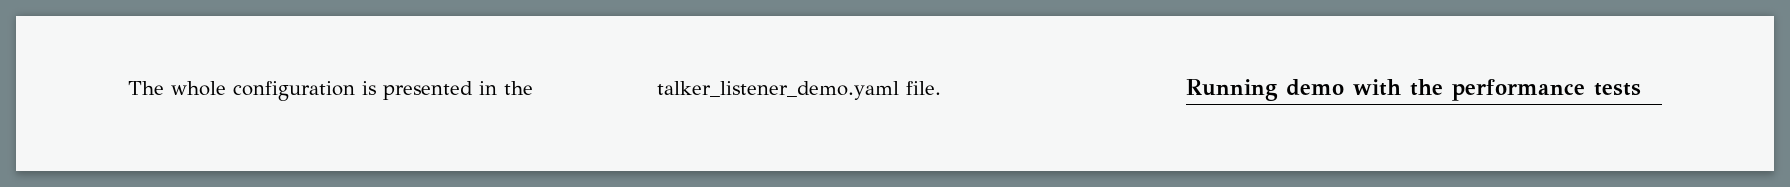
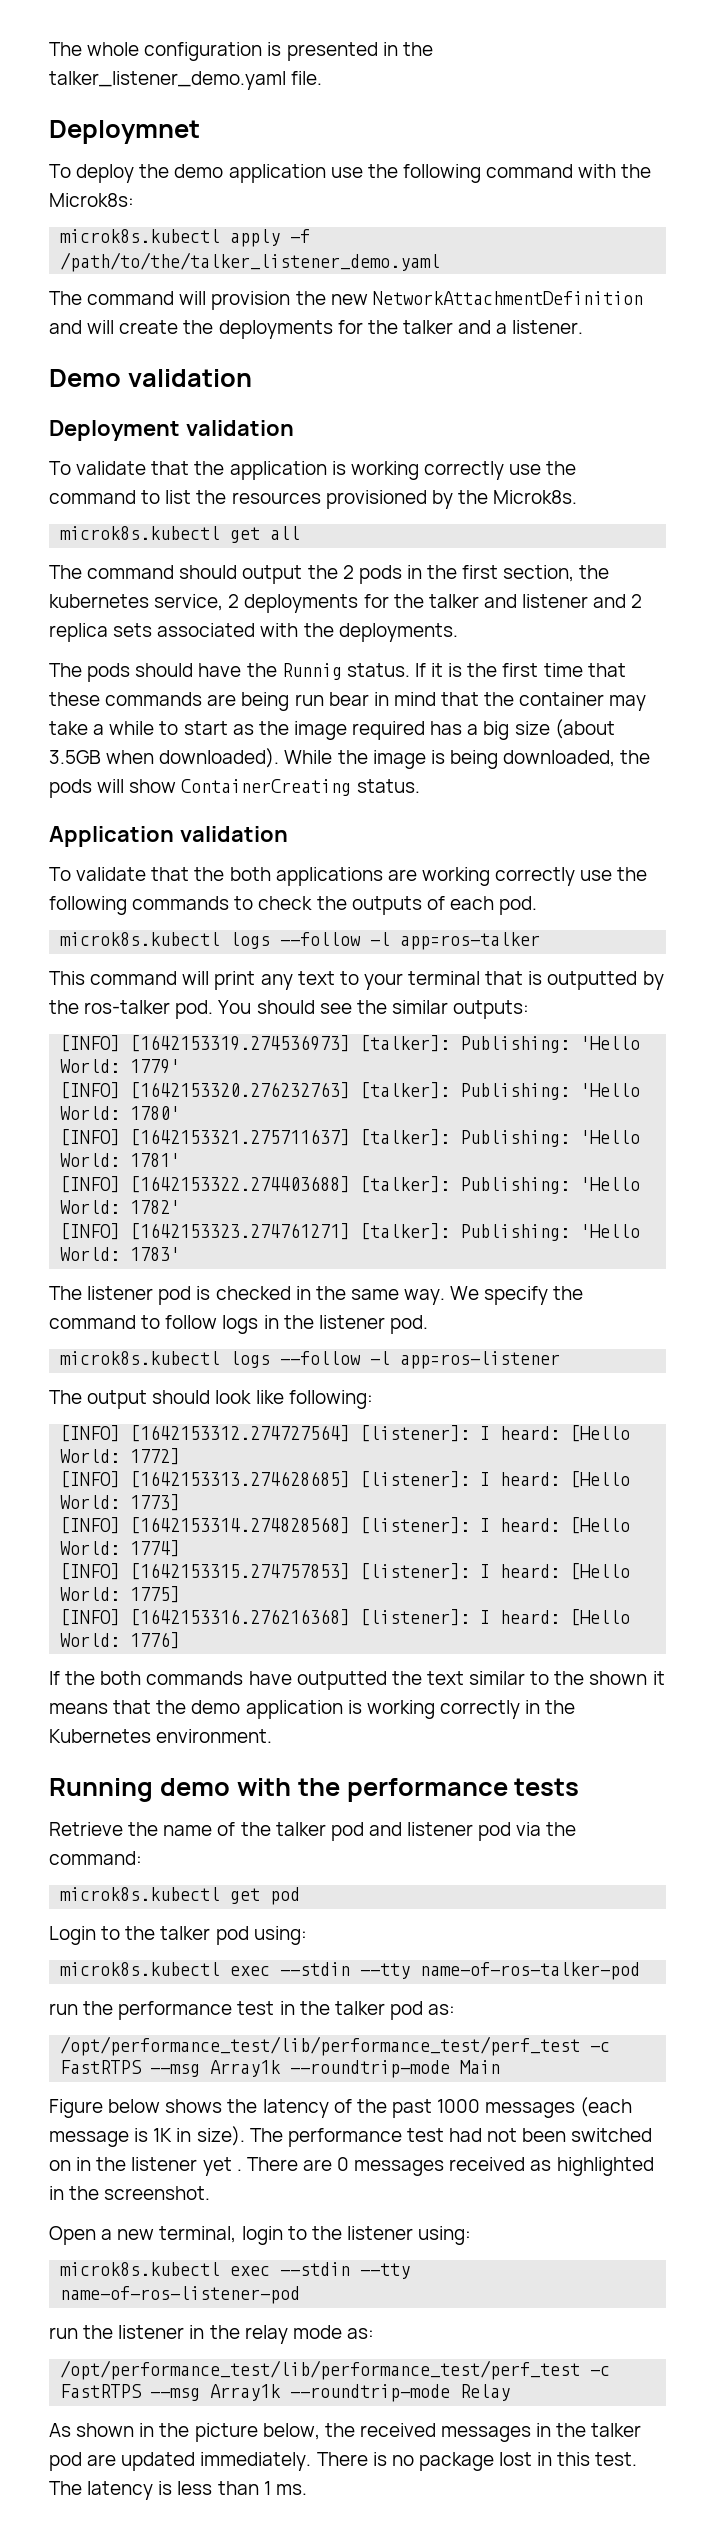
(941, 88) none -> [49,120,200,144] [49,164,652,183] [49,193,134,207] [60,229,311,247] [60,252,441,272] [49,291,643,310] [49,320,584,339] [49,369,252,387] [49,420,294,441] [49,461,577,480] [49,490,578,509] [60,526,301,543] [49,565,610,584] [49,594,643,613] [49,623,458,642] [49,663,626,682] [49,692,647,711] [49,719,615,740] [49,748,651,769] [49,779,420,798] [49,826,288,847] [49,867,648,886] [49,896,538,915] [60,932,541,950] [49,971,664,990] [49,1000,530,1019] [60,1035,641,1053] [60,1059,181,1074] [60,1082,641,1100] [60,1106,181,1120] [60,1129,641,1147] [60,1153,181,1167] [60,1176,641,1194] [60,1200,181,1214] [60,1223,641,1241] [60,1247,181,1261] [49,1286,584,1305] [49,1315,428,1334] [60,1351,561,1369] [49,1390,373,1409] [60,1425,631,1442] [60,1448,181,1465] [60,1471,631,1488] [60,1494,181,1511] [60,1517,631,1534] [60,1540,181,1557] [60,1563,631,1580] [60,1586,181,1603] [60,1609,631,1626] [60,1632,181,1649] [49,1671,665,1690] [49,1700,576,1719] [49,1729,273,1743] // Deploymnet // To deploy the demo application use the following command with the Microk8s: // microk8s.kubectl apply -f /path/to/the/talker_listener_demo.yaml // The command will provision the new NetworkAttachmentDefinition and will create the deployments for the talker and a listener. // Demo validation // Deployment validation // To validate that the application is working correctly use the command to list the resources provisioned by the Microk8s. // microk8s.kubectl get all // The command should output the 2 pods in the first section, the kubernetes service, 2 deployments for the talker and listener and 2 replica sets associated with the deployments. // The pods should have the Runnig status. If it is the first time that these commands are being run bear in mind that the container may take a while to start as the image required has a big size (about 3.5GB when downloaded). While the image is being downloaded, the pods will show ContainerCreating status. // Application validation // To validate that the both applications are working correctly use the following commands to check the outputs of each pod. // microk8s.kubectl logs --follow -l app=ros-talker // This command will print any text to your terminal that is outputted by the ros-talker pod. You should see the similar outputs: // [INFO] [1642153319.274536973] [talker]: Publishing: 'Hello World: 1779' // [INFO] [1642153320.276232763] [talker]: Publishing: 'Hello World: 1780' // [INFO] [1642153321.275711637] [talker]: Publishing: 'Hello World: 1781' // [INFO] [1642153322.274403688] [talker]: Publishing: 'Hello World: 1782' // [INFO] [1642153323.274761271] [talker]: Publishing: 'Hello World: 1783' // The listener pod is checked in the same way. We specify the command to follow logs in the listener pod. // microk8s.kubectl logs --follow -l app=ros-listener // The output should look like following: // [INFO] [1642153312.274727564] [listener]: I heard: [Hello World: 1772] // [INFO] [1642153313.274628685] [listener]: I heard: [Hello World: 1773] // [INFO] [1642153314.274828568] [listener]: I heard: [Hello World: 1774] // [INFO] [1642153315.274757853] [listener]: I heard: [Hello World: 1775] // [INFO] [1642153316.276216368] [listener]: I heard: [Hello World: 1776] // If the both commands have outputted the text similar to the shown it means that the demo application is working correctly in the Kubernetes environment.
(1641, 89) none -> [49,1822,577,1841] [49,1851,142,1865] [60,1887,301,1905] [49,1926,307,1945] [60,1962,641,1980] [49,2001,456,2020] [60,2036,611,2056] [60,2060,501,2078] [49,2097,633,2118] [49,2126,653,2147] [49,2157,654,2176] [49,2186,211,2200] [49,2226,472,2245] [60,2262,411,2279] [60,2286,301,2304] [49,2325,374,2344] [60,2360,611,2380] [60,2384,511,2402] [49,2423,642,2442] [49,2452,638,2471] [49,2481,307,2500] // Retrieve the name of the talker pod and listener pod via the command: // microk8s.kubectl get pod // Login to the talker pod using: // microk8s.kubectl exec --stdin --tty name-of-ros-talker-pod // run the performance test in the talker pod as: // /opt/performance_test/lib/performance_test/perf_test -c FastRTPS --msg Array1k --roundtrip-mode Main // Figure below shows the latency of the past 1000 messages (each message is 1K in size). The performance test had not been switched on in the listener yet . There are 0 messages received as highlighted in the screenshot. // Open a new terminal, login to the listener using: // microk8s.kubectl exec --stdin --tty name-of-ros-listener-pod // run the listener in the relay mode as: // /opt/performance_test/lib/performance_test/perf_test -c FastRTPS --msg Array1k --roundtrip-mode Relay // As shown in the picture below, the received messages in the talker pod are updated immediately. There is no package lost in this test. The latency is less than 1 ms.

